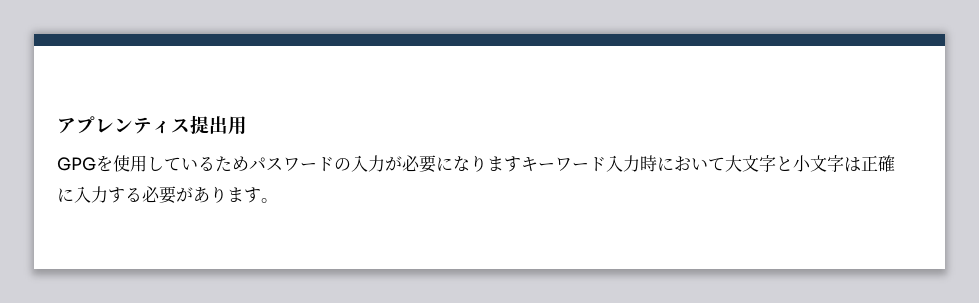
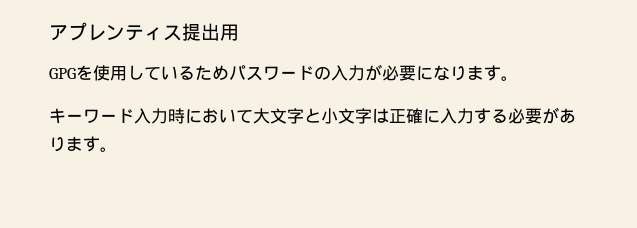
(521, 164) none -> [501,76,518,81] 。 //

